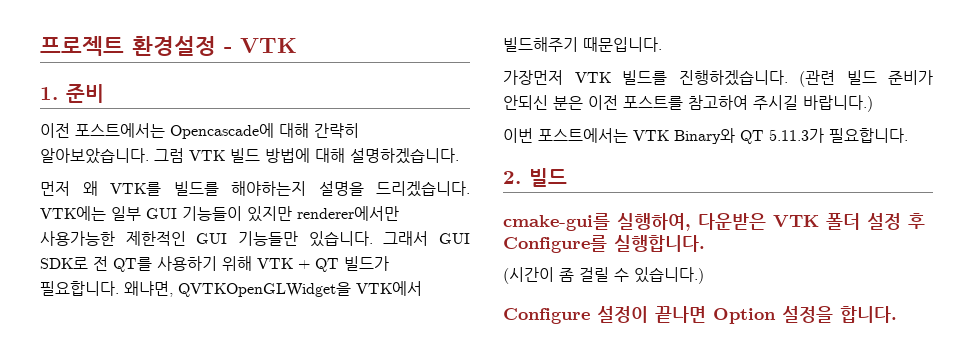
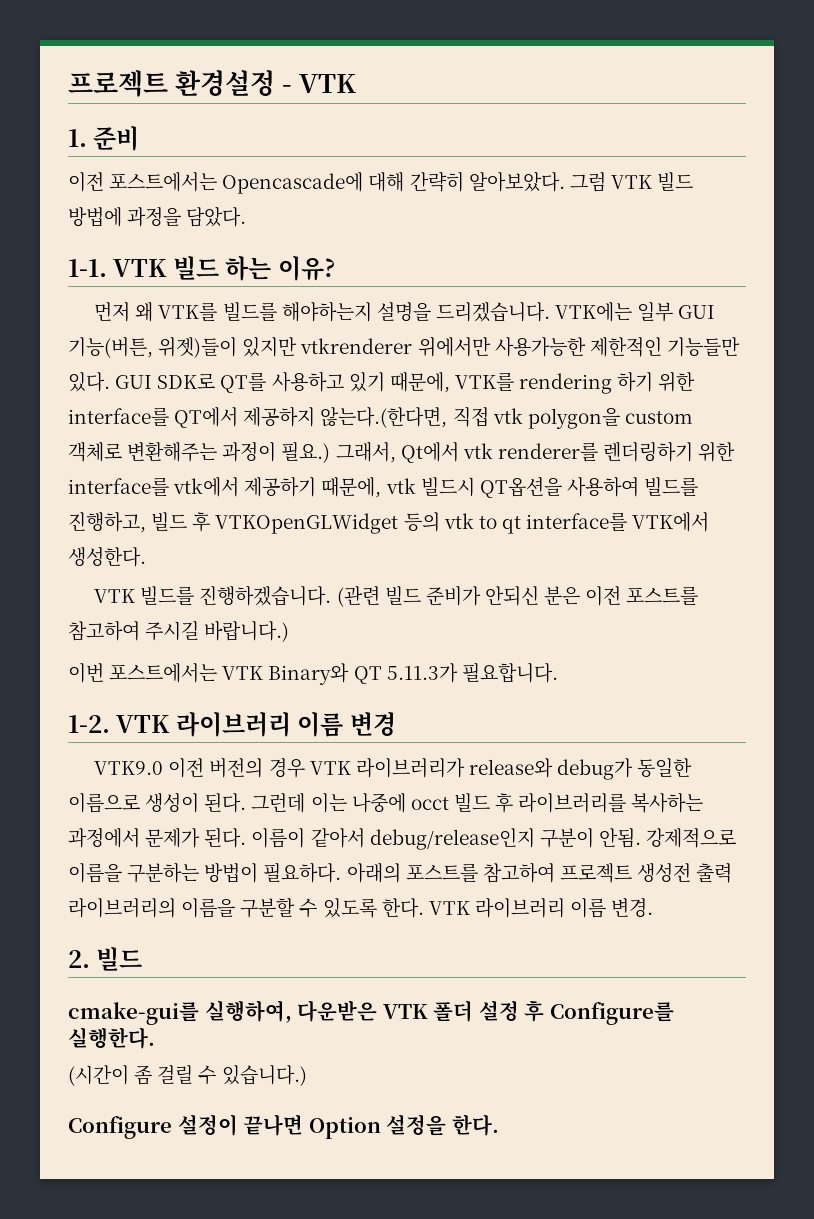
[40,148,149,164] 알아보았습니다. -> [468,172,565,192] 알아보았다.
[315,148,459,164] 대해 설명하겠습니다. -> [127,207,247,227] [68,256,335,281] 과정을 담았다. // 1-1. VTK 빌드 하는 이유?
[182,206,399,222] [40,231,471,247] [40,256,389,272] [40,281,422,297] [503,37,662,52] [503,70,563,85] 기능들이 있지만 renderer에서만 사용가능한 제한적인 GUI 기능들만 있습니다. 그래서 GUI SDK로 전 QT를 사용하기 위해 VTK + QT 빌드가 필요합니다. 왜냐면, QVTKOpenGLWidget을 VTK에서 빌드해주기 때문입니다. // 가장먼저 -> [68,337,740,358] [68,372,696,394] [68,407,693,429] [68,441,736,463] [68,477,699,498] [68,512,710,534] [68,547,146,567] 기능(버튼, 위젯)들이 있지만 vtkrenderer 위에서만 사용가능한 제한적인 기능들만 있다. GUI SDK로 QT를 사용하고 있기 때문에, VTK를 rendering 하기 위한 interface를 QT에서 제공하지 않는다.(한다면, 직접 vtk polygon을 custom 객체로 변환해주는 과정이 필요.) 그래서, Qt에서 vtk renderer를 렌더링하기 위한 interface를 vtk에서 제공하기 때문에, vtk 빌드시 QT옵션을 사용하여 빌드를 진행하고, 빌드 후 VTKOpenGLWidget 등의 vtk to qt interface를 VTK에서 생성한다. //
(908, 135) none -> [68,712,396,737] [94,758,693,780] [68,793,704,813] [68,828,737,850] [68,862,733,883] [68,898,654,918] // 1-2. VTK 라이브러리 이름 변경 // VTK9.0 이전 버전의 경우 VTK 라이브러리가 release와 debug가 동일한 이름으로 생성이 된다. 그런데 이는 나중에 occt 빌드 후 라이브러리를 복사하는 과정에서 문제가 된다. 이름이 같아서 debug/release인지 구분이 안됨. 강제적으로 이름을 구분하는 방법이 필요하다. 아래의 포스트를 참고하여 프로젝트 생성전 출력 라이브러리의 이름을 구분할 수 있도록 한다. VTK 라이브러리 이름 변경.
[614,235,705,252] 실행합니다. -> [68,1027,155,1049] 실행한다.
[840,306,897,323] 합니다. -> [451,1114,499,1136] 한다.

